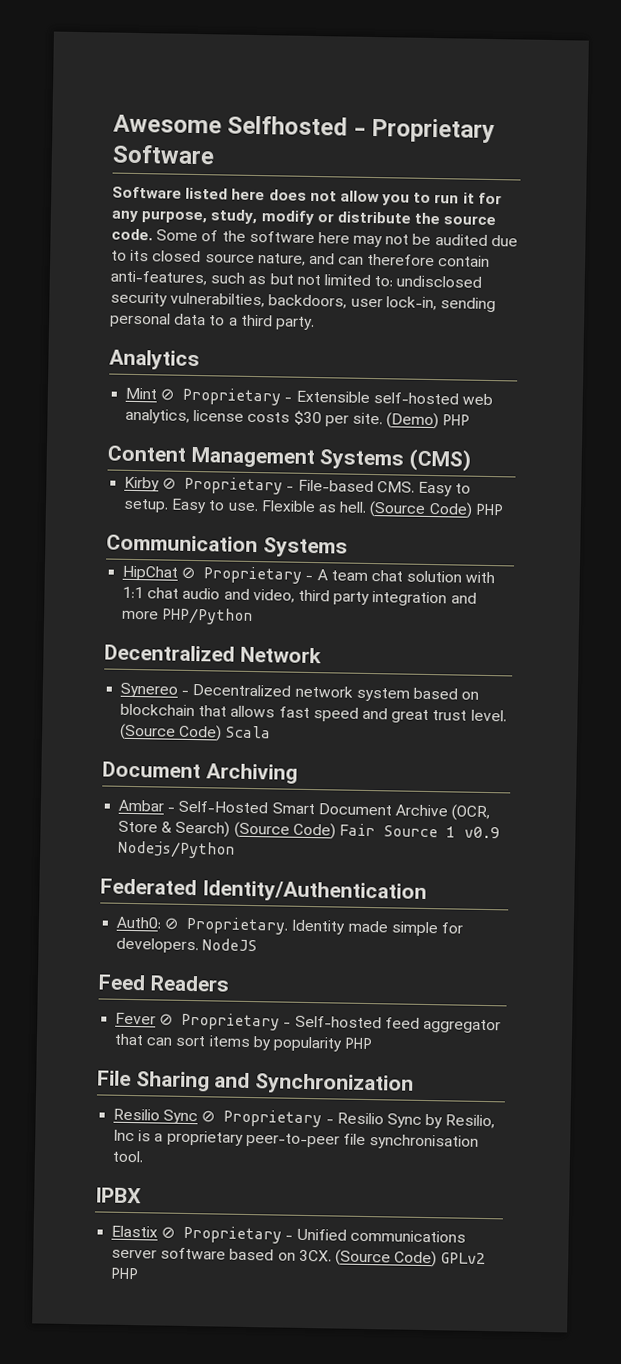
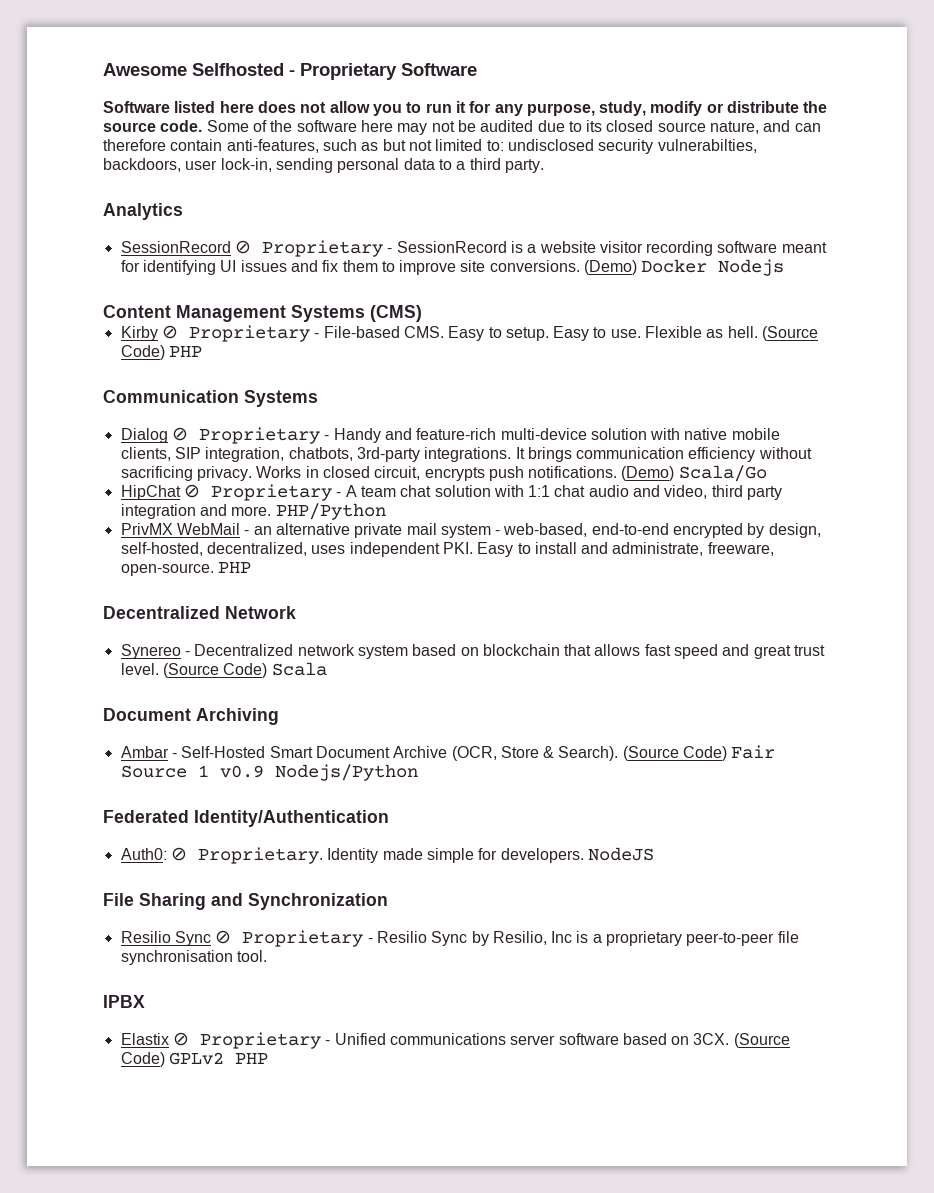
[125,387,493,406] [125,408,471,430] Mint ⊘ Proprietary - Extensible self-hosted web analytics, license costs $30 per site. (Demo) PHP -> [120,240,827,257] [120,259,785,276] SessionRecord ⊘ Proprietary - SessionRecord is a website visitor recording software meant for identifying UI issues and fix them to improve site conversions. (Demo) Docker Nodejs
(348, 547) none -> [120,427,780,444] [120,447,812,462] [120,465,767,482] // Dialog ⊘ Proprietary - Handy and feature-rich multi-device solution with native mobile clients, SIP integration, chatbots, 3rd-party integrations. It brings communication efficiency without sacrificing privacy. Works in closed circuit, encrypts push notifications. (Demo) Scala/Go
[122,610,160,620] more -> [231,506,272,516] more.
(254, 616) none -> [120,523,821,538] [120,542,774,557] [120,562,251,576] // PrivMX WebMail - an alternative private mail system - web-based, end-to-end encrypted by design, self-hosted, decentralized, uses independent PKI. Easy to install and administrate, freeware, open-source. PHP
[175,820,231,838] Search) -> [558,746,619,761] Search).
[98,974,230,992] [115,1012,501,1034] [114,1033,373,1052] // Feed Readers // Fever ⊘ Proprietary - Self-hosted feed aggregator that can sort items by popularity PHP -> (654, 854) none

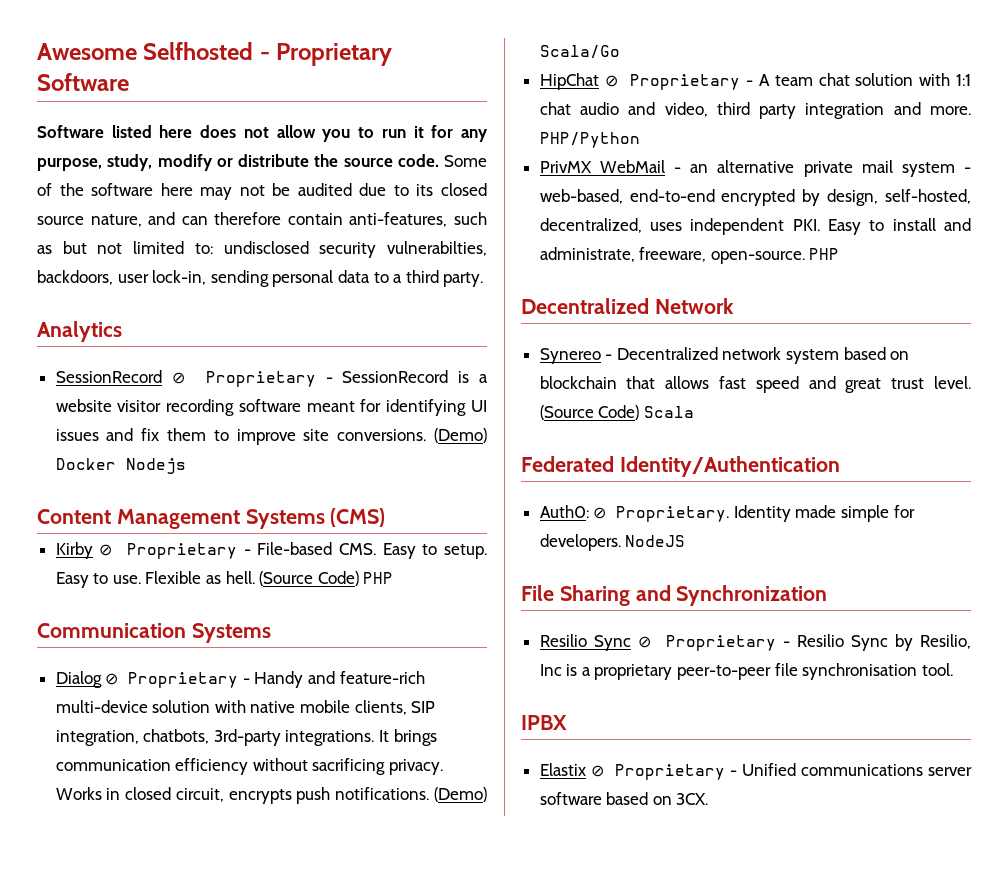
[103,708,279,725] [120,745,776,761] [120,764,418,781] // Document Archiving // Ambar - Self-Hosted Smart Document Archive (OCR, Store & Search). (Source Code) Fair Source 1 v0.9 Nodejs/Python -> (694, 412) none
[733,1033,790,1048] [120,1052,268,1067] (Source Code) GPLv2 PHP -> (709, 799) none

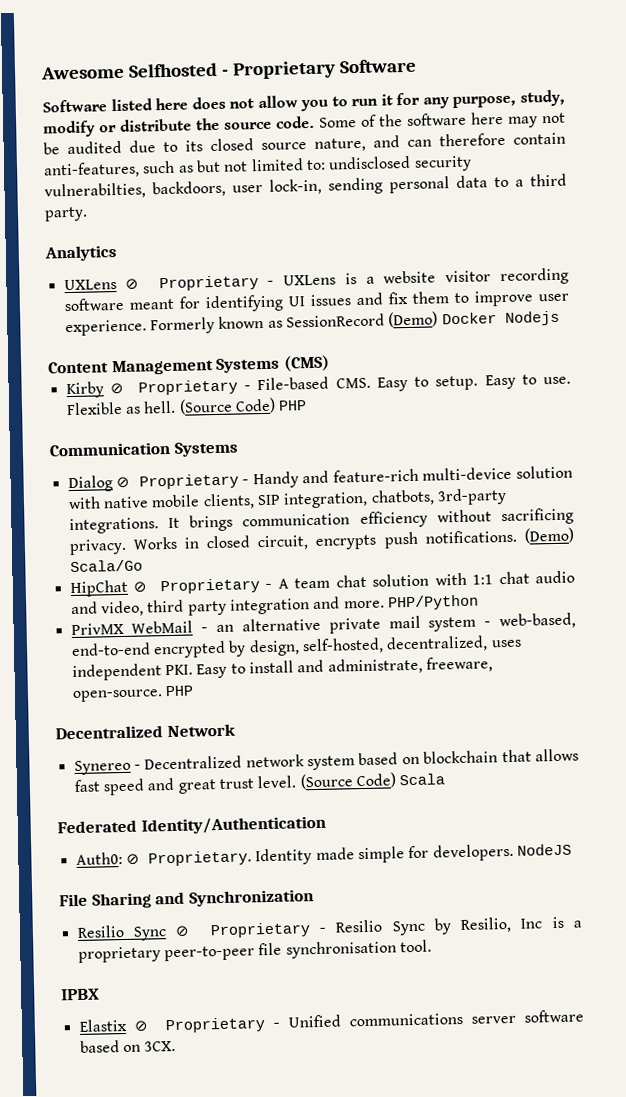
[55,370,449,387] SessionRecord ⊘ Proprietary - SessionRecord -> [63,274,337,292] UXLens ⊘ Proprietary - UXLens
[303,429,427,441] site conversions. -> [538,293,570,302] [64,313,385,337] user experience. Formerly known as SessionRecord

